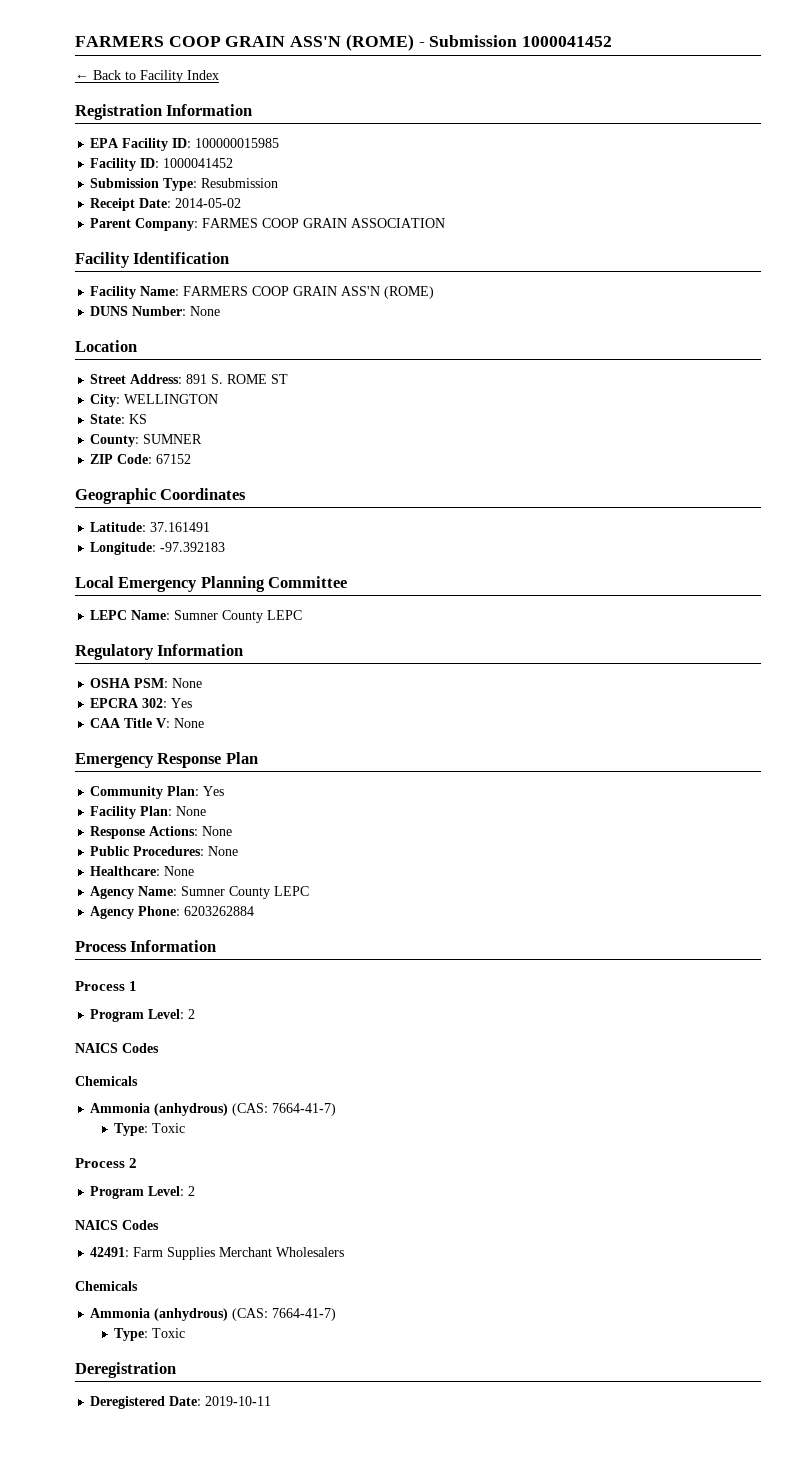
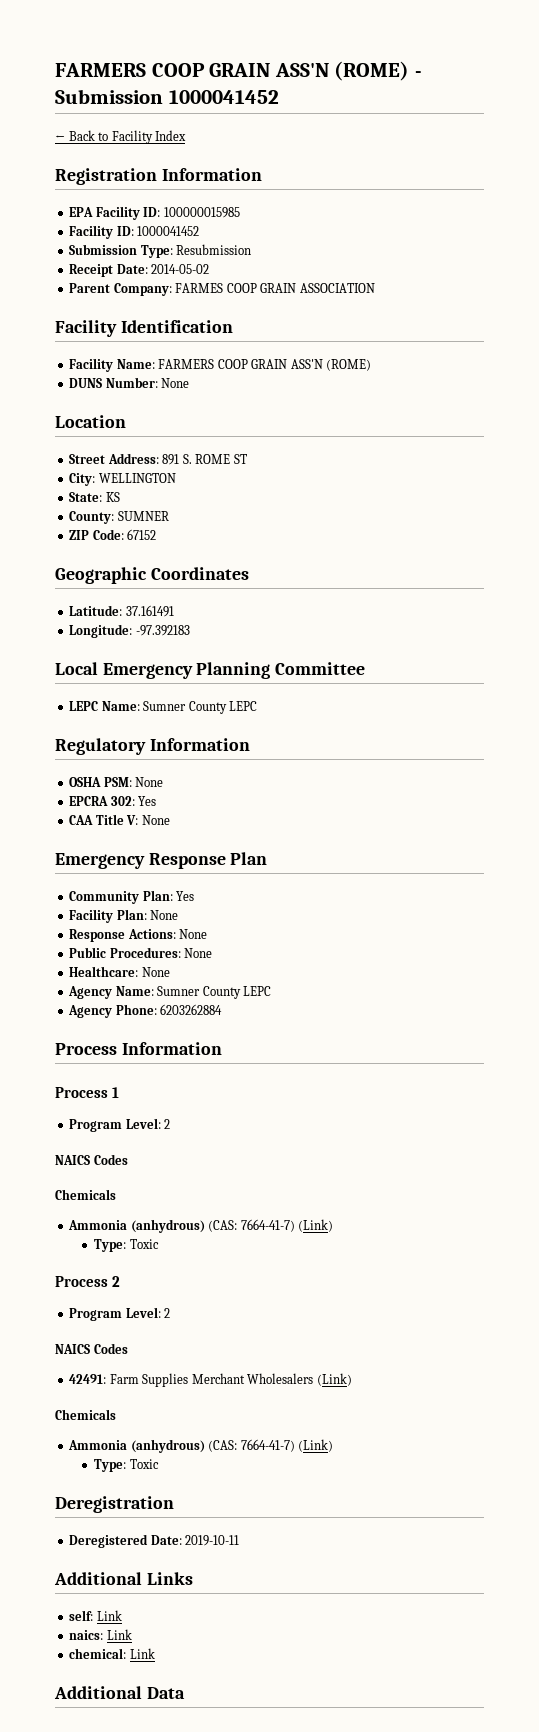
(337, 1109) none -> [298,1219,334,1232] (Link)
[75,1281,138,1291] [90,1308,337,1321] // Chemicals // Ammonia (anhydrous) (CAS: 7664-41-7) -> [316,1373,352,1386] [55,1409,116,1420] [68,1439,334,1453] (Link) // Chemicals // Ammonia (anhydrous) (CAS: 7664-41-7) (Link)
(272, 1401) none -> [54,1572,193,1585] [69,1610,122,1621] [69,1629,132,1640] [69,1648,155,1659] [54,1686,185,1699] // Additional Links // self: Link // naics: Link // chemical: Link // Additional Data

